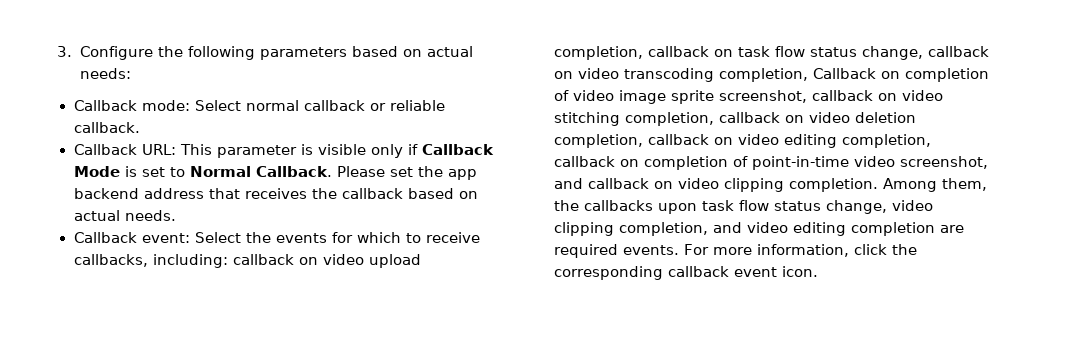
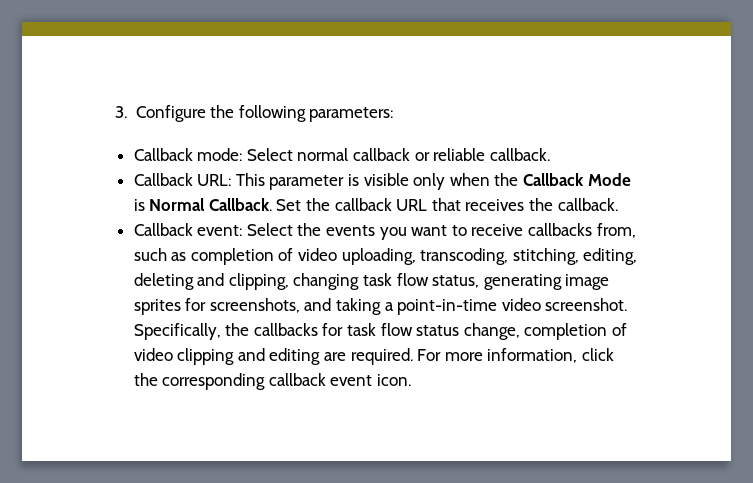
[259,46,473,60] [79,68,131,79] parameters based on actual needs: -> [309,107,394,122] parameters:
[407,144,418,155] if -> [449,173,519,186] when the
[141,166,477,180] [73,188,478,199] [73,210,176,221] set to Normal Callback. Please set the app backend address that receives the callback based on actual needs. -> [149,198,618,211] Normal Callback. Set the callback URL that receives the callback.
[331,232,480,243] [73,254,421,268] [553,46,989,60] [553,68,989,82] [553,90,943,104] [553,112,916,126] [553,134,931,148] [553,156,988,170] [553,178,987,192] [553,200,933,214] [553,222,964,236] [553,244,679,258] for which to receive callbacks, including: callback on video upload completion, callback on task flow status change, callback on video transcoding completion, Callback on completion of video image sprite screenshot, callback on video stitching completion, callback on video deletion completion, callback on video editing completion, callback on completion of point-in-time video screenshot, and callback on video clipping completion. Among them, the callbacks upon task flow status change, video clipping completion, and video editing completion are required events. -> [379,223,636,240] [133,248,638,265] [133,273,610,290] [133,298,628,315] [133,323,628,340] [133,348,413,365] you want to receive callbacks from, such as completion of video uploading, transcoding, stitching, editing, deleting and clipping, changing task flow status, generating image sprites for screenshots, and taking a point-in-time video screenshot. Specifically, the callbacks for task flow status change, completion of video clipping and editing are required.

